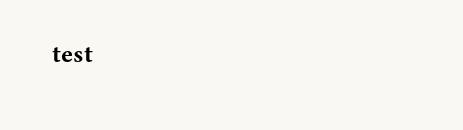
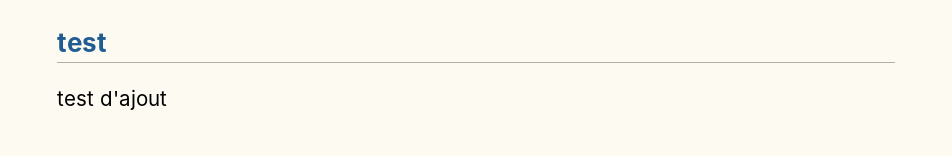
[52,47,93,62] test -> [57,33,107,52] [57,89,167,110] test // test d'ajout

